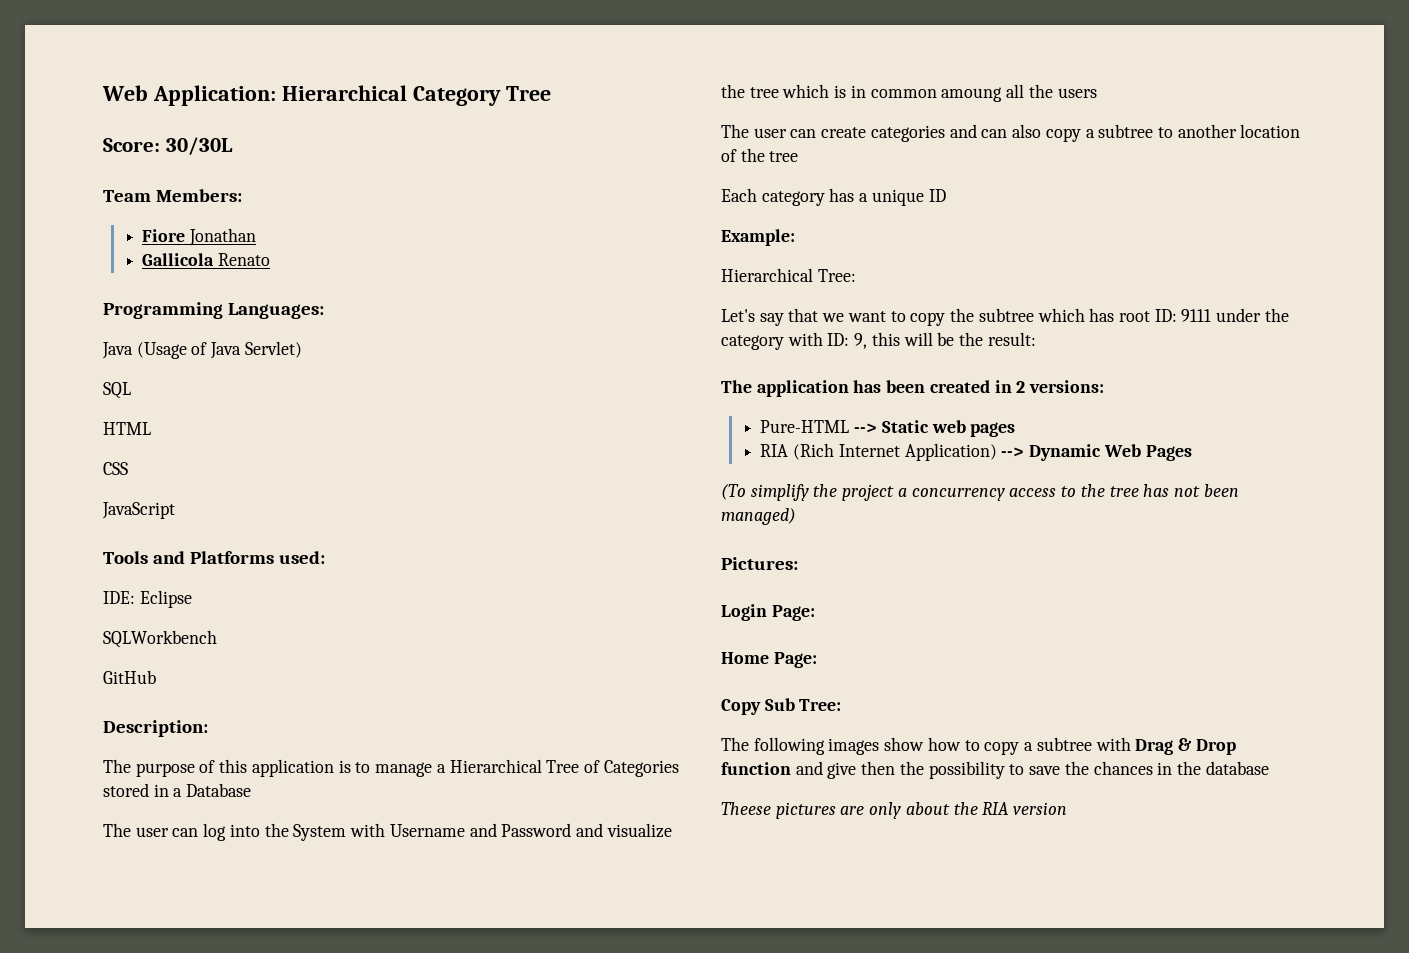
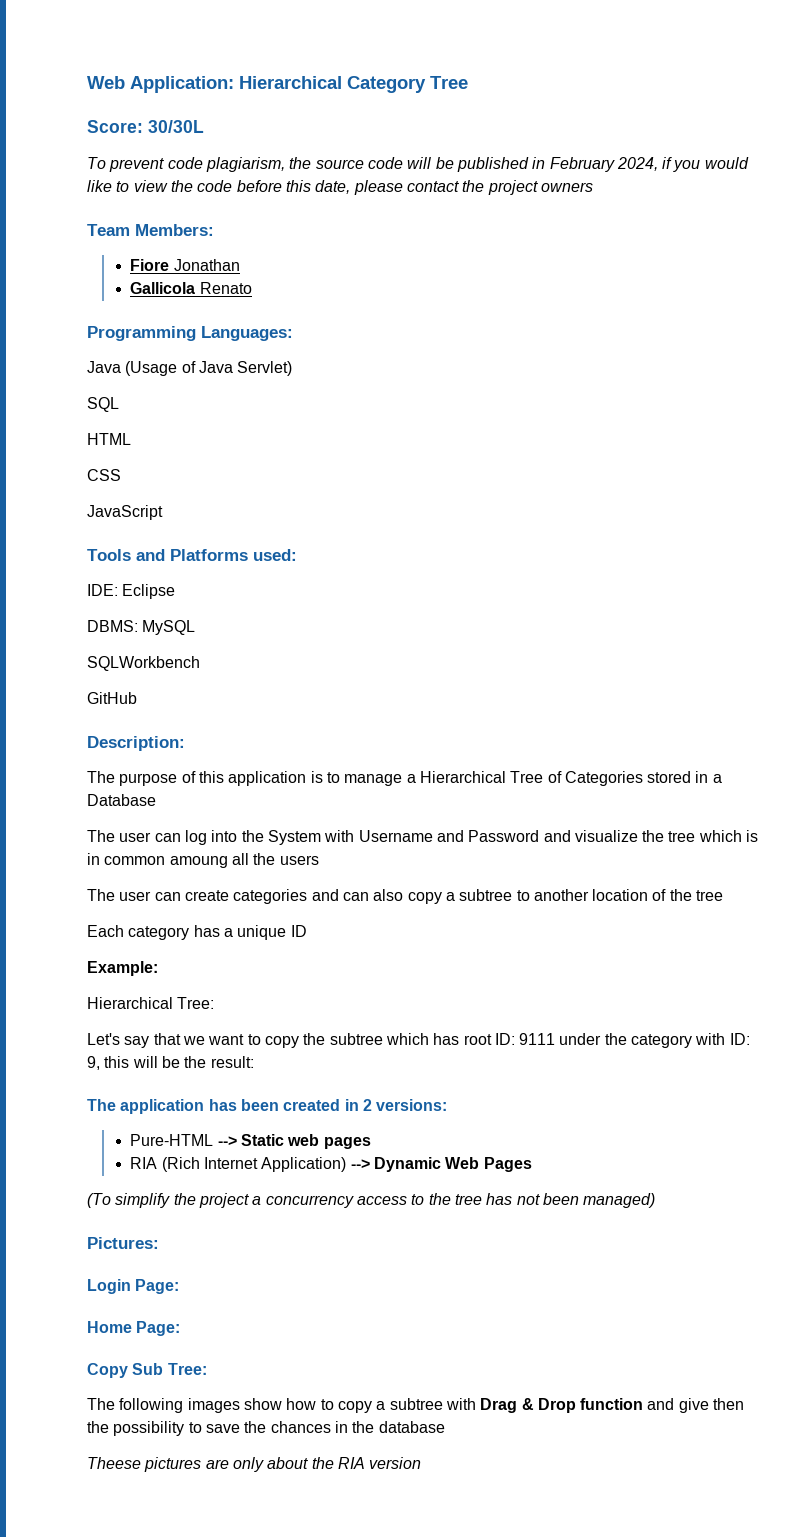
(233, 146) none -> [87,157,749,172] [87,180,593,195] // To prevent code plagiarism, the source code will be published in February 2024, if you would like to view the code before this date, please contact the project owners
(192, 599) none -> [87,620,196,635] // DBMS: MySQL

